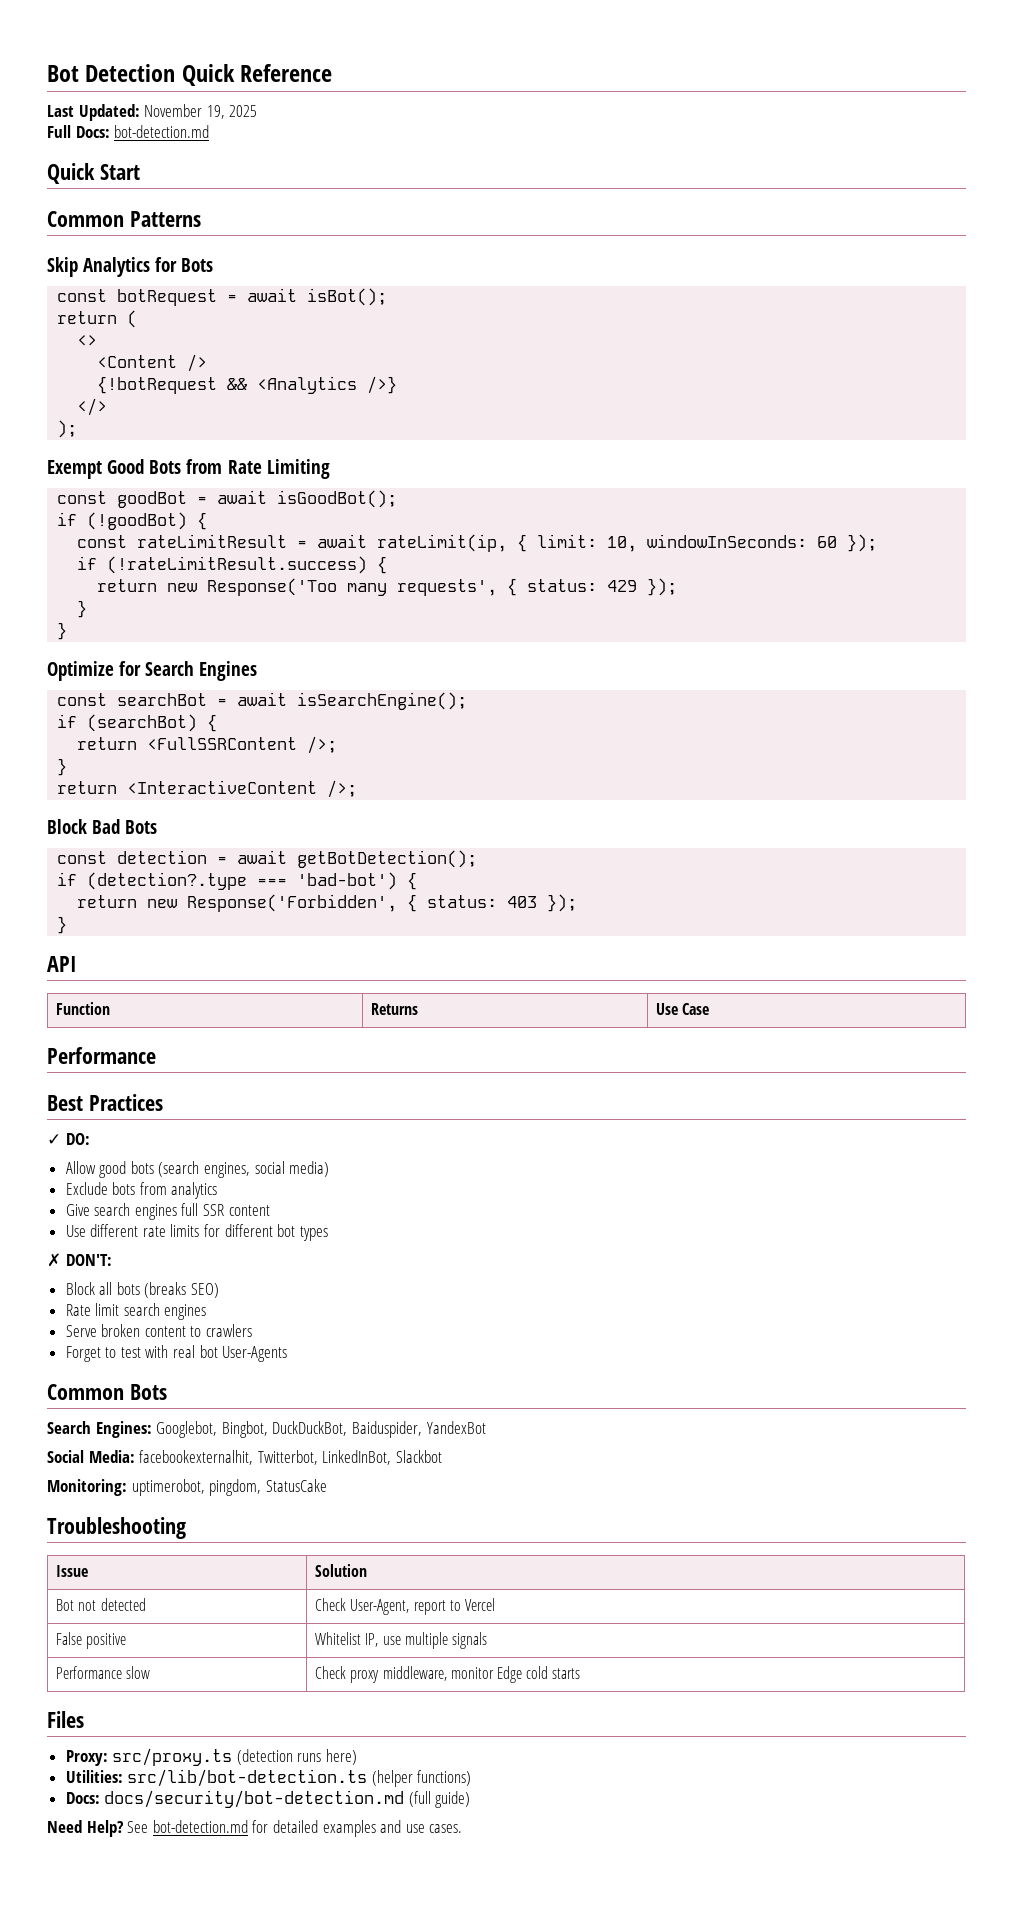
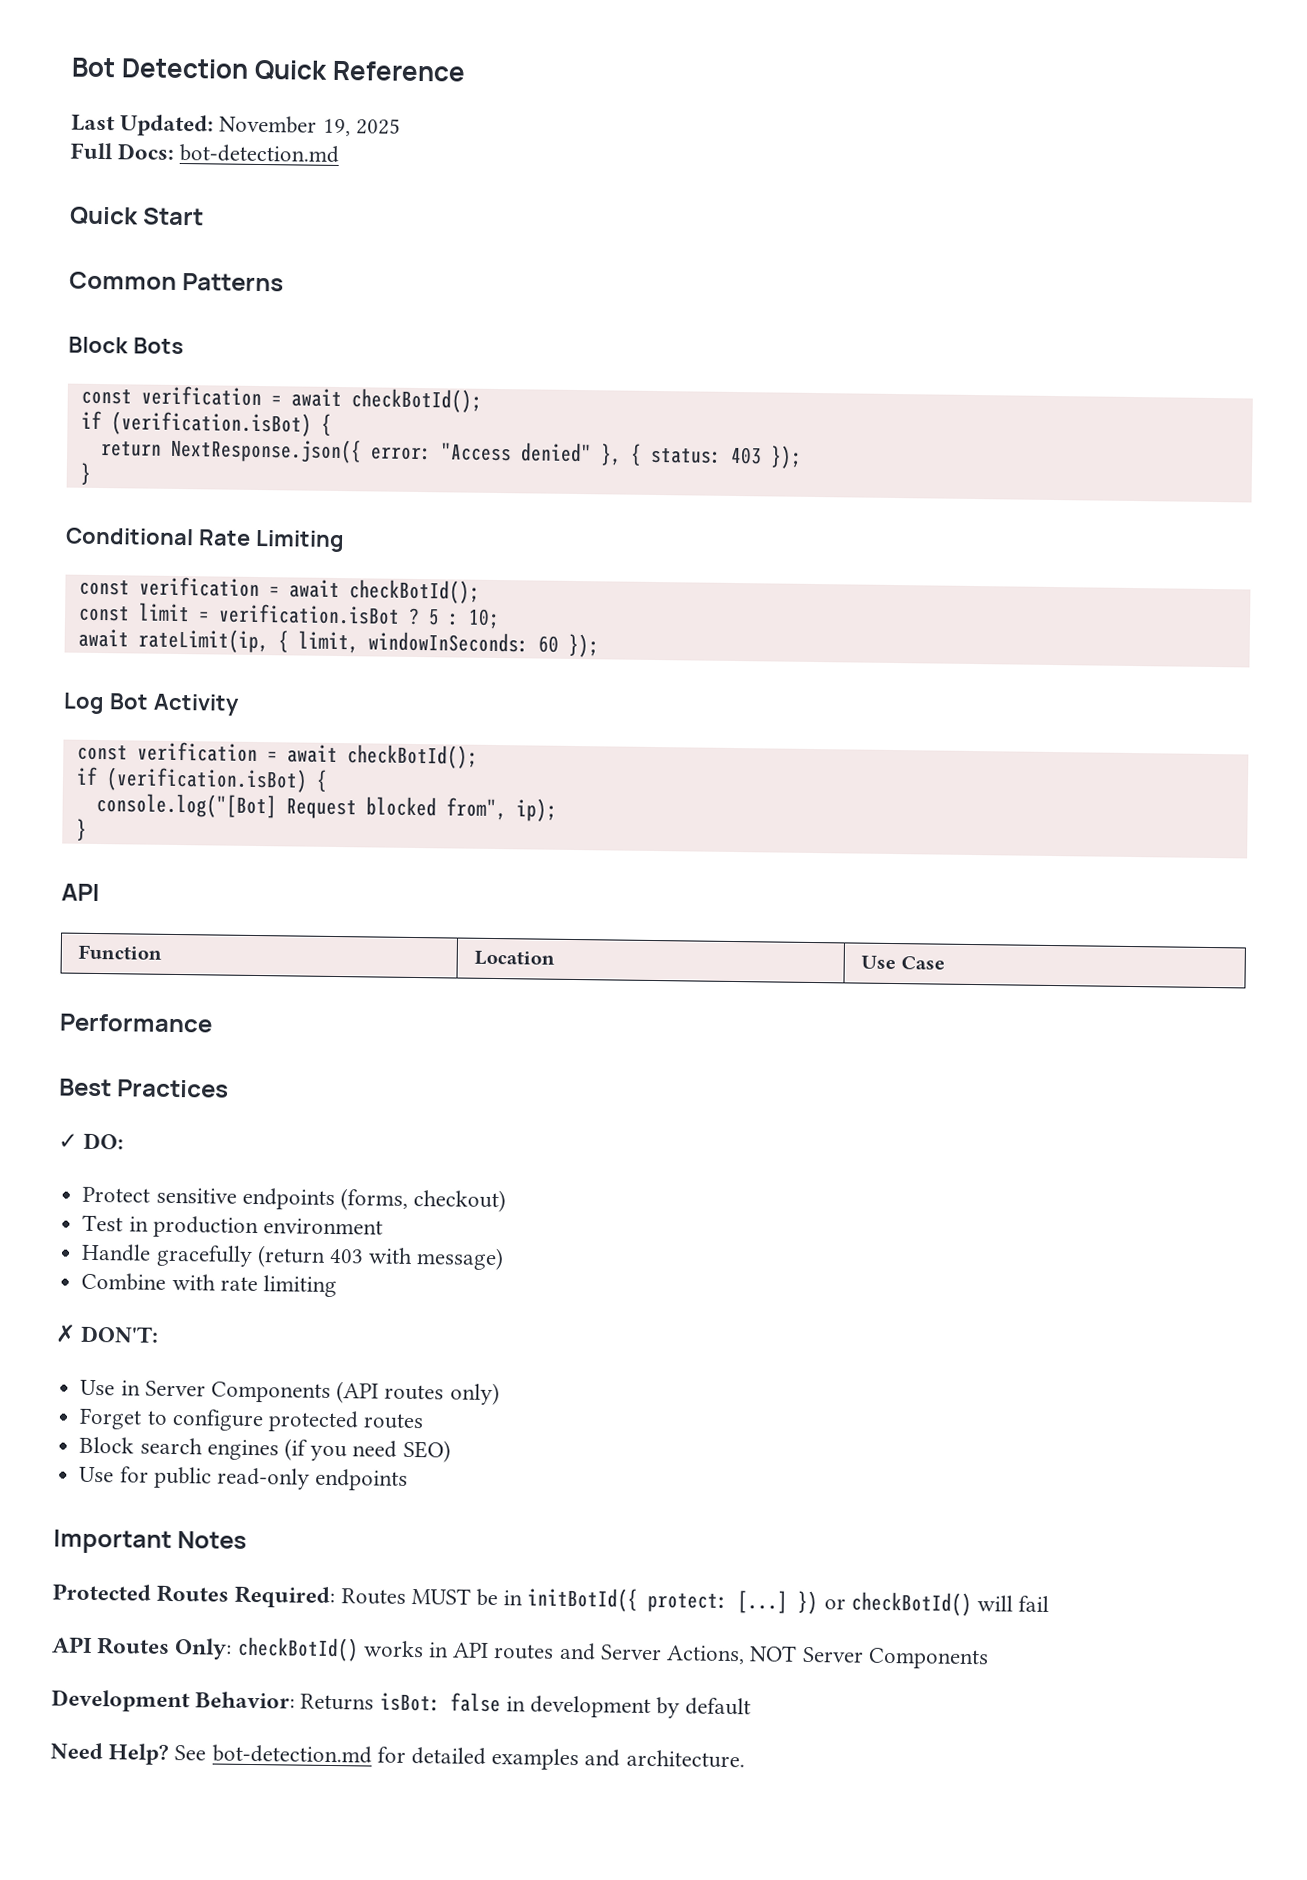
[47,257,214,277] [57,288,388,306] [57,310,138,328] [77,335,98,346] [97,354,208,372] [97,376,398,394] [77,398,108,416] [57,420,78,438] [47,459,330,479] [57,490,398,508] [57,512,208,530] [77,534,878,552] [77,556,388,574] [97,578,678,596] [77,600,88,618] [57,622,68,640] [47,661,258,681] [57,692,468,710] [57,714,218,732] [77,736,338,754] [57,758,68,776] [57,780,358,798] [47,819,158,834] [57,850,478,868] [57,872,418,890] [77,894,398,912] Skip Analytics for Bots // const botRequest = await isBot(); // return ( // <> // <Content /> // {!botRequest && <Analytics />} // </> // ); // Exempt Good Bots from Rate Limiting // const goodBot = await isGoodBot(); // if (!goodBot) { // const rateLimitResult = await rateLimit(ip, { limit: 10, windowInSeconds: 60 }); // if (!rateLimitResult.success) { // return new Response('Too many requests', { status: 429 }); // } // } // Optimize for Search Engines // const searchBot = await isSearchEngine(); // if (searchBot) { // return <FullSSRContent />; // } // return <InteractiveContent />; // Block Bad Bots // const detection = await getBotDetection(); // if (detection?.type === 'bad-bot') { // return new Response('Forbidden', -> [68,336,184,355] [80,385,482,413] [80,410,332,437] [100,437,622,466] Block Bots // const verification = await checkBotId(); // if (verification.isBot) { // return NextResponse.json({ error: "Access denied" },
(68, 925) none -> [65,527,345,553] [78,576,480,604] [77,602,500,630] [77,628,599,658] [63,692,240,716] [76,741,478,769] [75,766,328,793] [95,792,557,822] [75,818,87,841] // Conditional Rate Limiting // const verification = await checkBotId(); // const limit = verification.isBot ? 5 : 10; // await rateLimit(ip, { limit, windowInSeconds: 60 }); // Log Bot Activity // const verification = await checkBotId(); // if (verification.isBot) { // console.log("[Bot] Request blocked from", ip); // }
[371,1003,419,1015] Returns -> [474,950,556,966] Location
[65,1161,330,1178] [65,1182,218,1199] [65,1203,270,1220] [65,1224,328,1241] [47,1253,112,1267] [65,1282,220,1298] [65,1303,207,1320] [65,1324,253,1337] [65,1345,288,1362] [47,1384,167,1400] [47,1421,486,1438] [47,1450,442,1465] [47,1479,327,1496] [47,1517,186,1539] [56,1565,89,1577] [315,1564,368,1577] [56,1598,146,1611] [315,1598,495,1615] [56,1632,127,1649] [315,1632,487,1649] [56,1666,151,1679] [315,1666,581,1683] [47,1711,84,1728] [65,1748,358,1766] [65,1769,472,1787] [65,1790,471,1808] Allow good bots (search engines, social media) // Exclude bots from analytics // Give search engines full SSR content // Use different rate limits for different bot types // ✗ DON'T: // Block all bots (breaks SEO) // Rate limit search engines // Serve broken content to crawlers // Forget to test with real bot User-Agents // Common Bots // Search Engines: Googlebot, Bingbot, DuckDuckBot, Baiduspider, YandexBot // Social Media: facebookexternalhit, Twitterbot, LinkedInBot, Slackbot // Monitoring: uptimerobot, pingdom, StatusCake // Troubleshooting // Issue | Solution // Bot not detected | Check User-Agent, report to Vercel // False positive | Whitelist IP, use multiple signals // Performance slow | Check proxy middleware, monitor Edge cold starts // Files // Proxy: src/proxy.ts (detection runs here) // Utilities: src/lib/bot-detection.ts (helper functions) // Docs: docs/security/bot-detection.md (full guide) -> [82,1186,507,1213] [82,1214,383,1239] [81,1243,505,1271] [81,1272,337,1298] [55,1324,160,1343] [80,1379,500,1406] [79,1407,425,1433] [79,1436,451,1463] [79,1466,409,1491] [53,1529,248,1554] [52,1583,1050,1617] [51,1636,989,1670] [51,1689,752,1719] Protect sensitive endpoints (forms, checkout) // Test in production environment // Handle gracefully (return 403 with message) // Combine with rate limiting // ✗ DON'T: // Use in Server Components (API routes only) // Forget to configure protected routes // Block search engines (if you need SEO) // Use for public read-only endpoints // Important Notes // Protected Routes Required: Routes MUST be in initBotId({ protect: [...] }) or checkBotId() will fail // API Routes Only: checkBotId() works in API routes and Server Actions, NOT Server Components // Development Behavior: Returns isBot: false in development by default
[405,1824,463,1833] use cases. -> [625,1749,745,1769] architecture.

